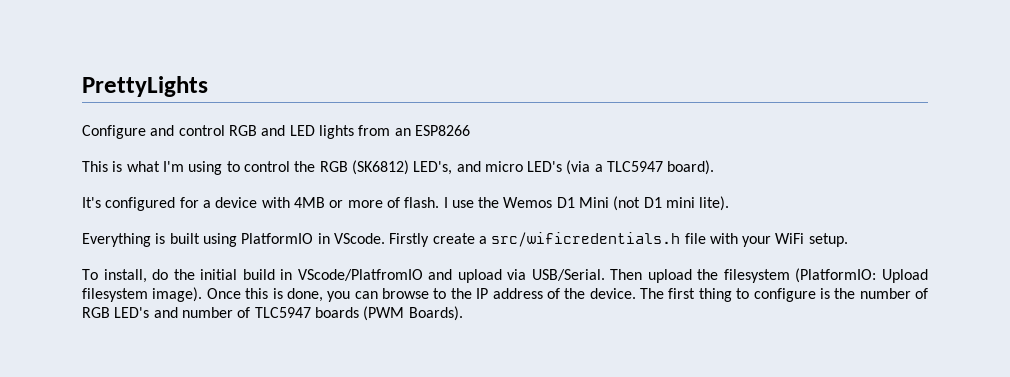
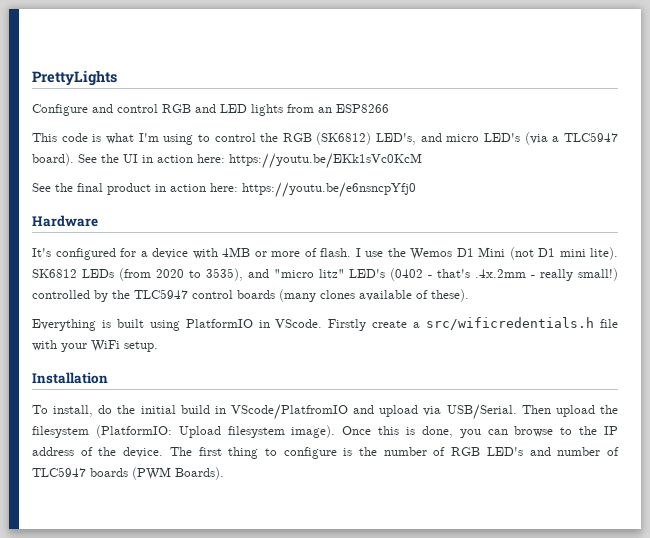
(108, 166) none -> [61,133,88,142] code
(715, 167) none -> [78,153,422,169] [32,182,416,198] [32,215,98,227] See the UI in action here: https://youtu.be/EKk1sVc0KcM // See the final product in action here: https://youtu.be/e6nsncpYfj0 // Hardware
(730, 203) none -> [32,268,618,281] [32,289,469,302] SK6812 LEDs (from 2020 to 3535), and "micro litz" LED's (0402 - that's .4x.2mm - really small!) controlled by the TLC5947 control boards (many clones available of these).
(848, 240) none -> [32,372,108,384] // Installation

